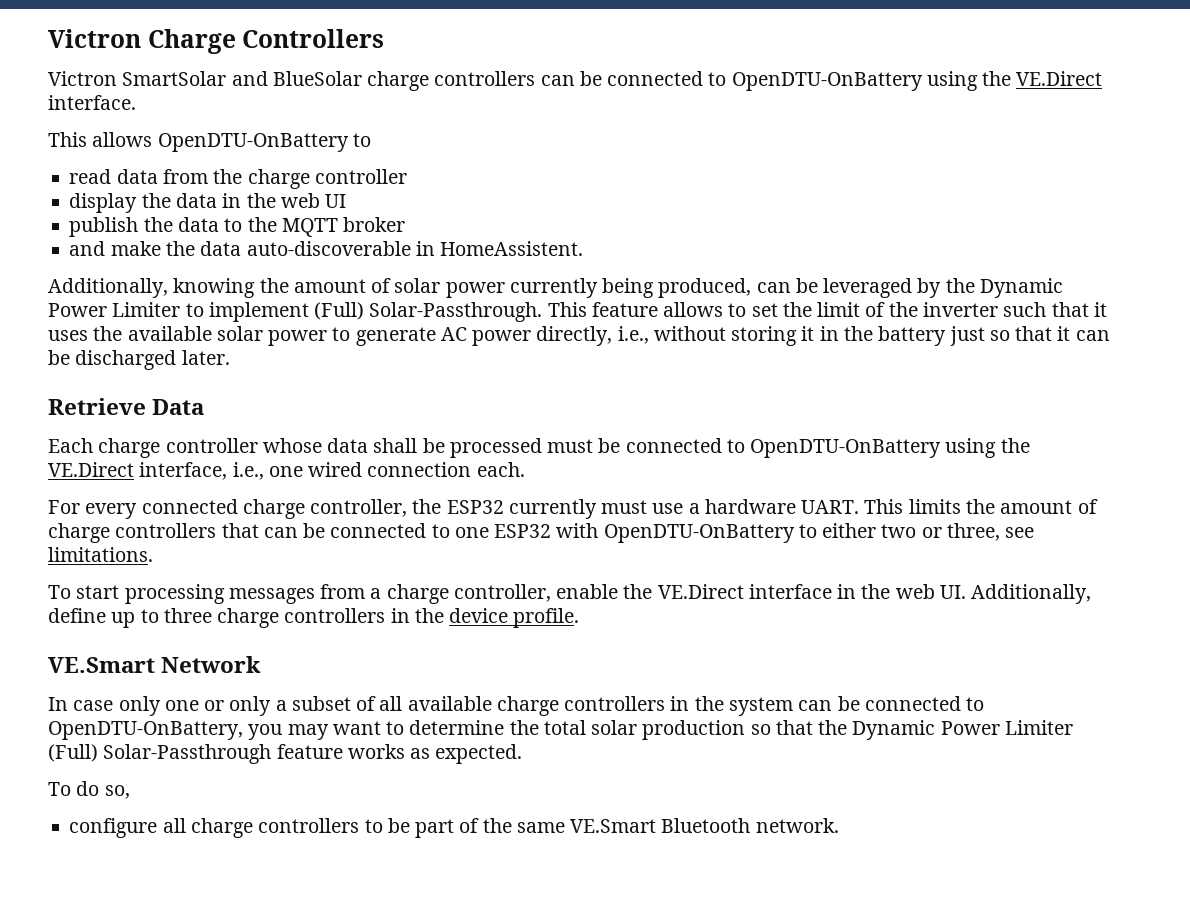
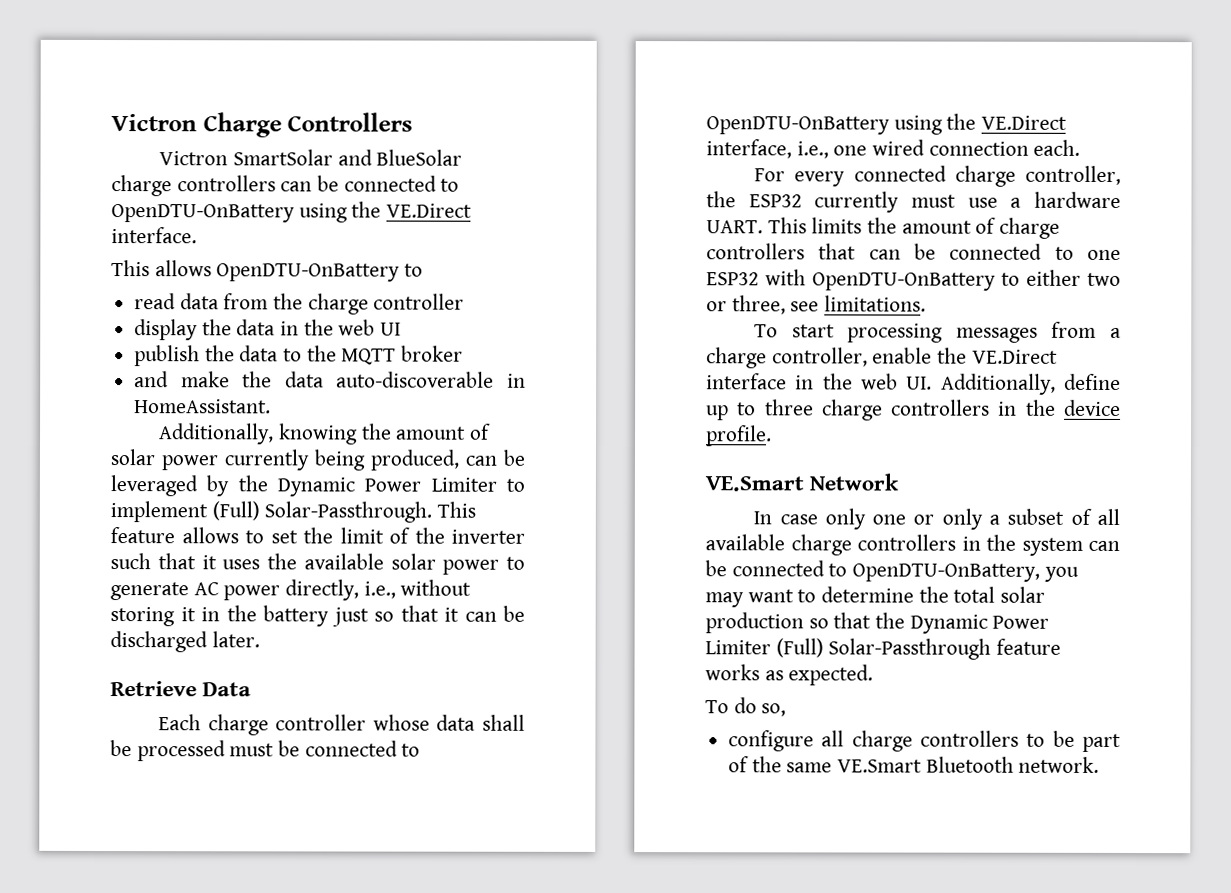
[440,241,584,256] HomeAssistent. -> [134,399,272,414] HomeAssistant.

